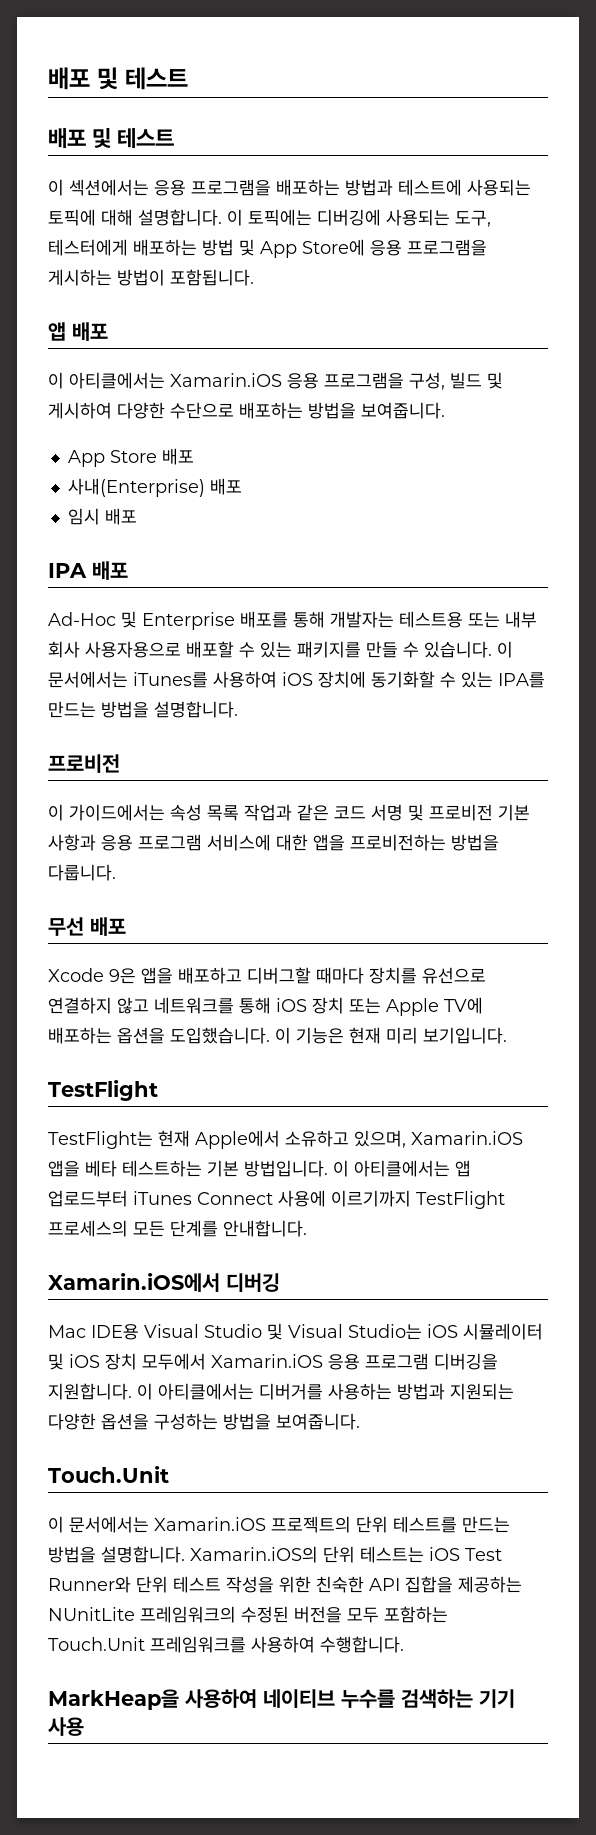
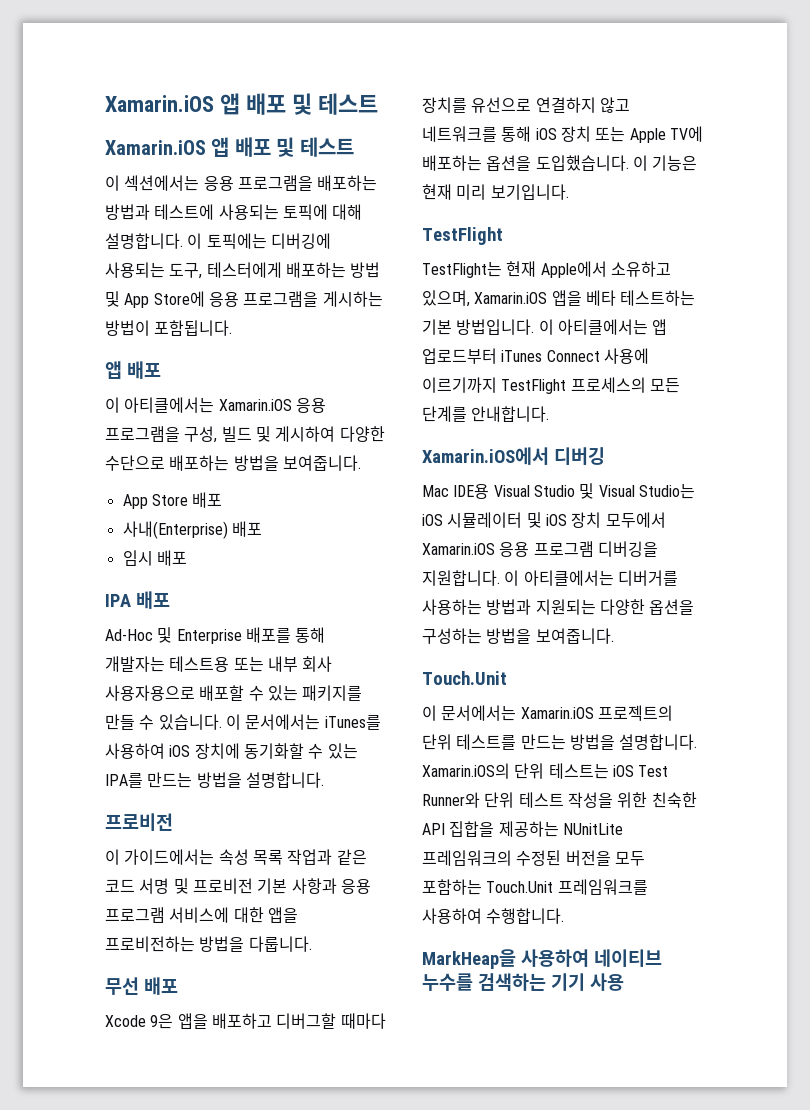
[48,67,188,90] 배포 및 테스트 // -> [105,93,378,115] [105,137,230,157] Xamarin.iOS 앱 배포 및 테스트 // Xamarin.iOS 앱

